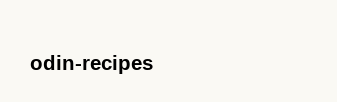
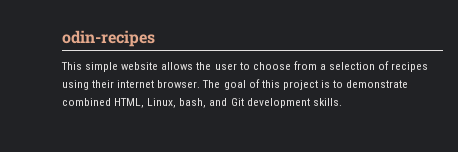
(153, 64) none -> [61,61,429,72] [62,79,409,90] [62,98,342,108] // This simple website allows the user to choose from a selection of recipes using their internet browser. The goal of this project is to demonstrate combined HTML, Linux, bash, and Git development skills.

